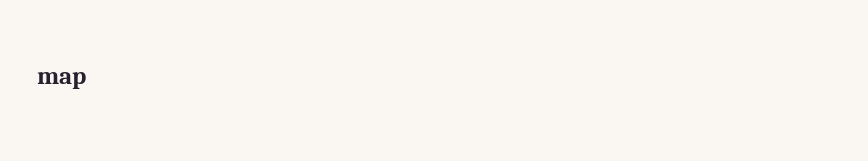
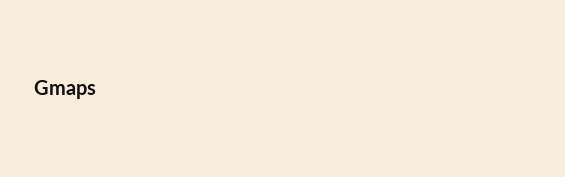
[37,72,86,89] map -> [34,80,96,99] Gmaps

